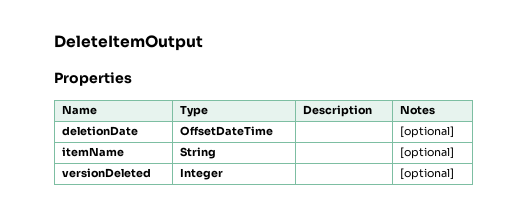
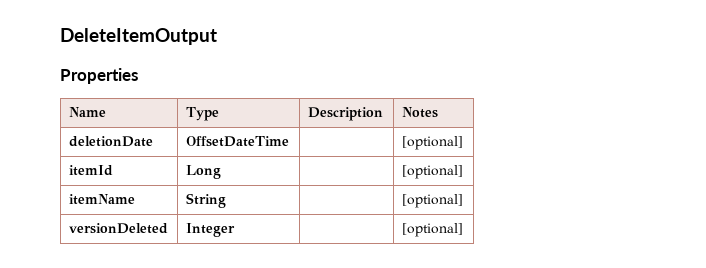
(455, 132) none -> [68,165,113,176] [185,165,221,179] [401,165,463,179] // itemId | Long | | [optional]

